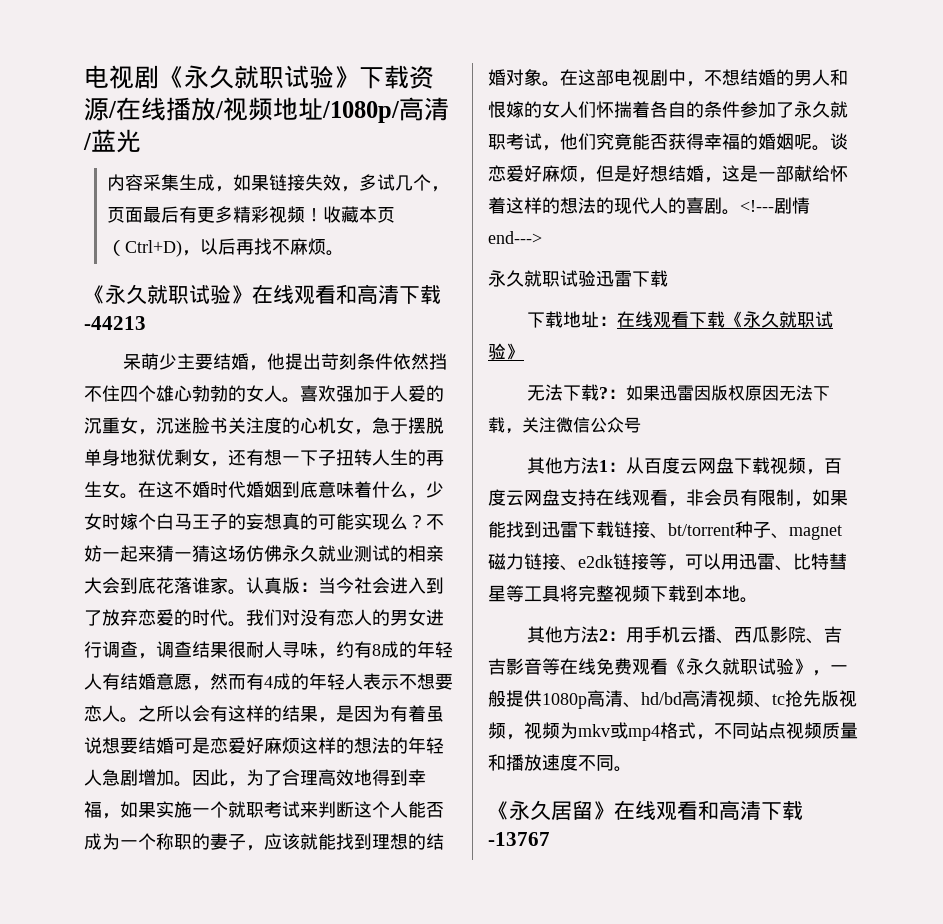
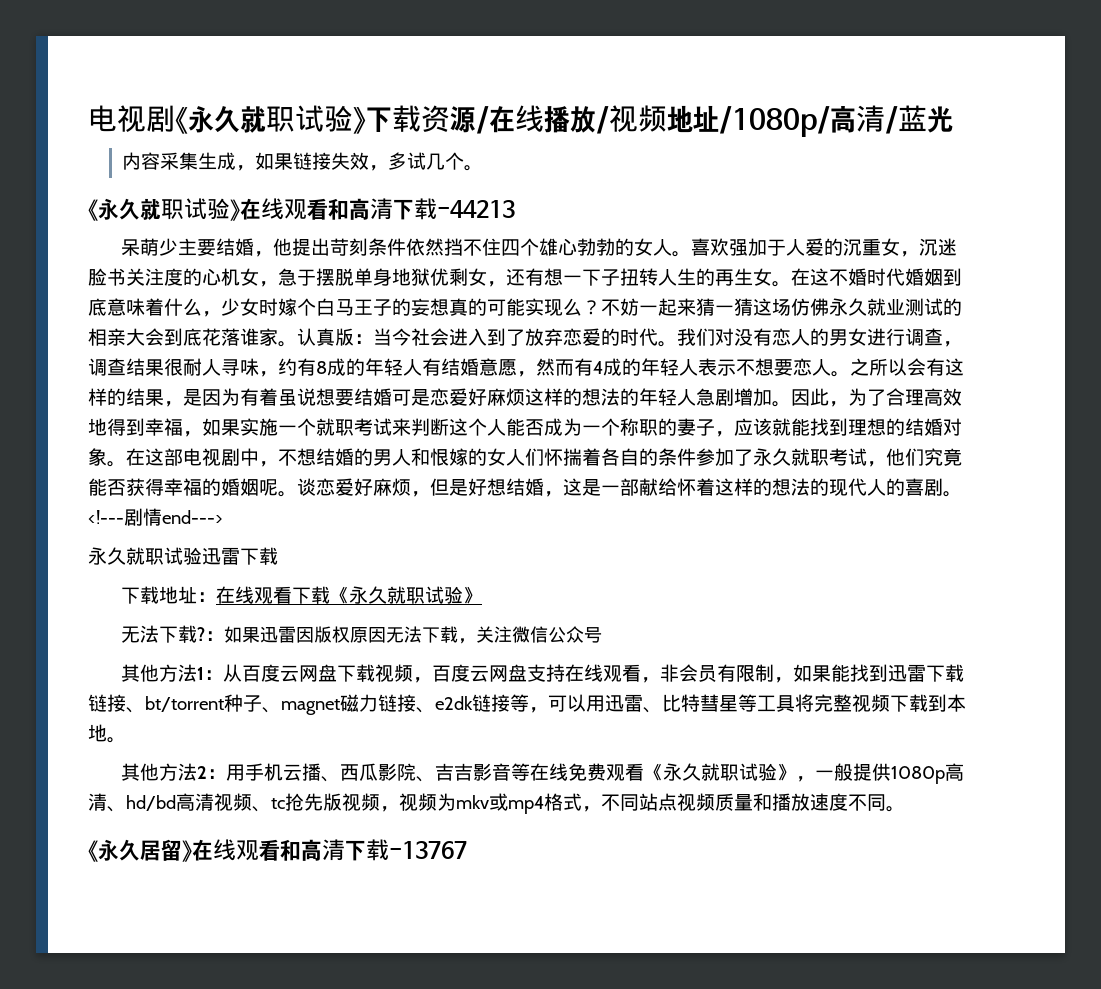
[430,186,449,192] [106,206,395,223] [106,238,326,257] ，页面最后有更多精彩视频！收藏本页（Ctrl+D)，以后再找不麻烦 -> (464, 161) none

